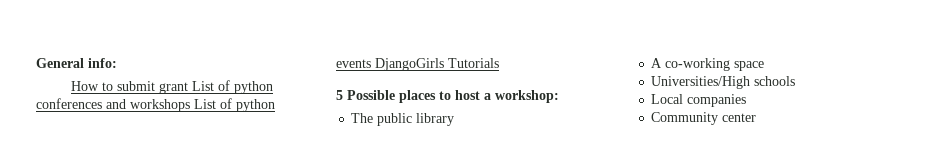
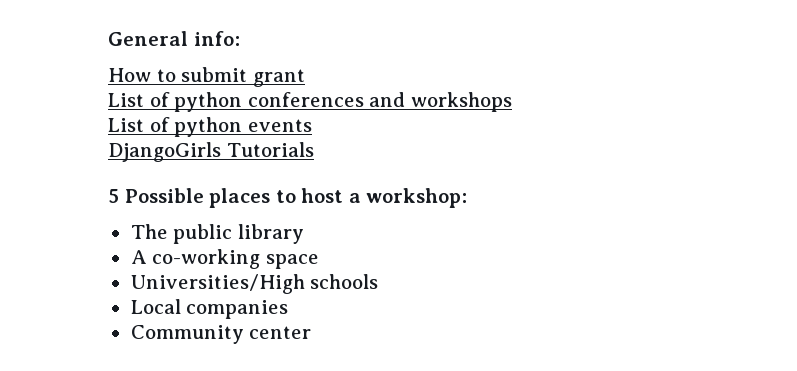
(189, 88) none -> (305, 78) //
(190, 105) none -> (512, 102) //
(371, 63) none -> (312, 125) //

